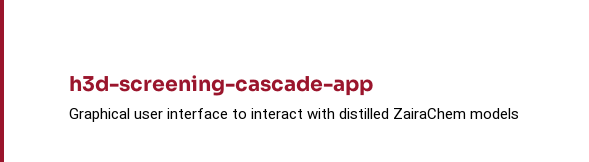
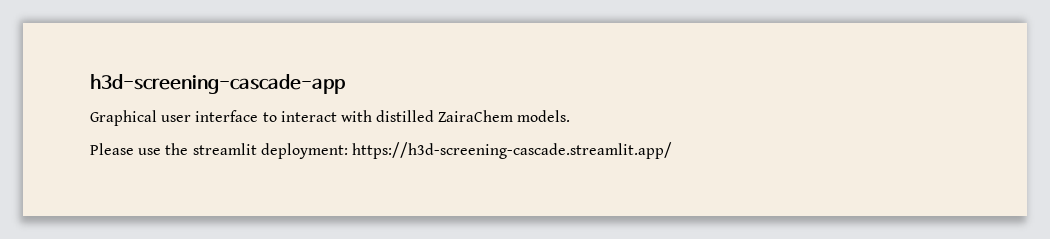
[470,108,520,119] models -> [517,110,571,122] [90,142,672,159] models. // Please use the streamlit deployment: https://h3d-screening-cascade.streamlit.app/

